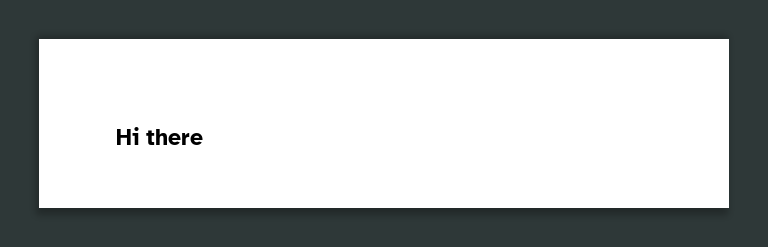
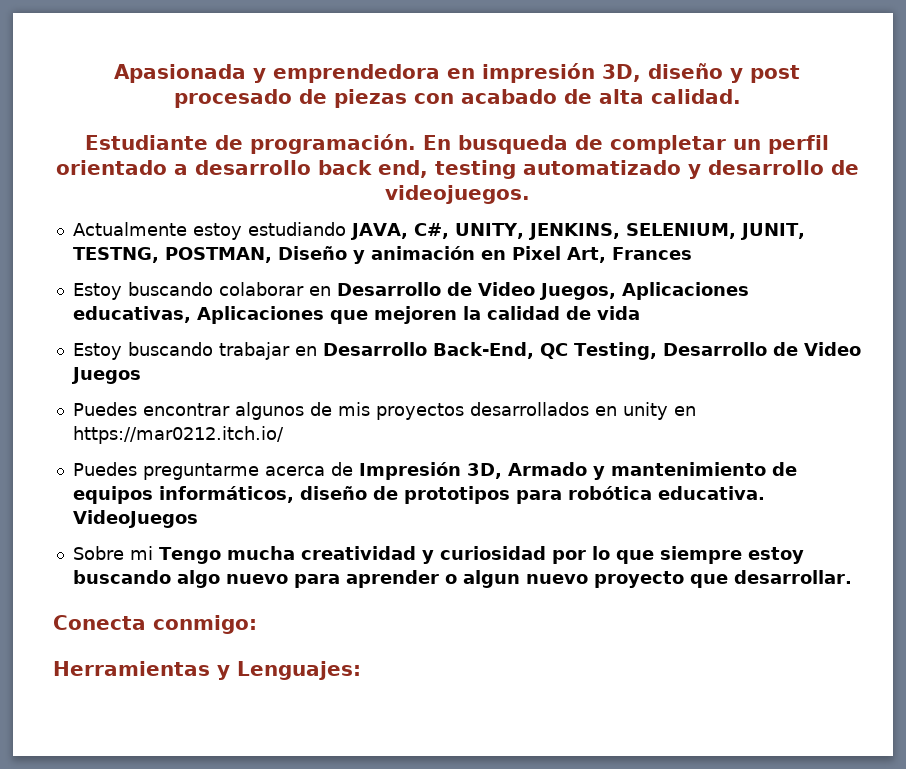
[116,127,203,145] Hi there -> [114,63,800,83] [173,89,741,108] [85,134,829,154] [55,160,859,179] [384,185,530,204] [72,222,805,240] [72,246,692,264] [72,282,749,300] [72,306,640,324] [72,342,861,360] [70,367,141,384] [72,402,696,420] [72,426,284,444] [72,462,797,480] [72,486,765,504] [72,510,198,528] [72,546,804,564] [72,570,852,588] [53,615,257,634] [53,661,361,680] Apasionada y emprendedora en impresión 3D, diseño y post procesado de piezas con acabado de alta calidad. // Estudiante de programación. En busqueda de completar un perfil orientado a desarrollo back end, testing automatizado y desarrollo de videojuegos. // Actualmente estoy estudiando JAVA, C#, UNITY, JENKINS, SELENIUM, JUNIT, TESTNG, POSTMAN, Diseño y animación en Pixel Art, Frances // Estoy buscando colaborar en Desarrollo de Video Juegos, Aplicaciones educativas, Aplicaciones que mejoren la calidad de vida // Estoy buscando trabajar en Desarrollo Back-End, QC Testing, Desarrollo de Video Juegos // Puedes encontrar algunos de mis proyectos desarrollados en unity en https://mar0212.itch.io/ // Puedes preguntarme acerca de Impresión 3D, Armado y mantenimiento de equipos informáticos, diseño de prototipos para robótica educativa. VideoJuegos // Sobre mi Tengo mucha creatividad y curiosidad por lo que siempre estoy buscando algo nuevo para aprender o algun nuevo proyecto que desarrollar. // Conecta conmigo: // Herramientas y Lenguajes:

